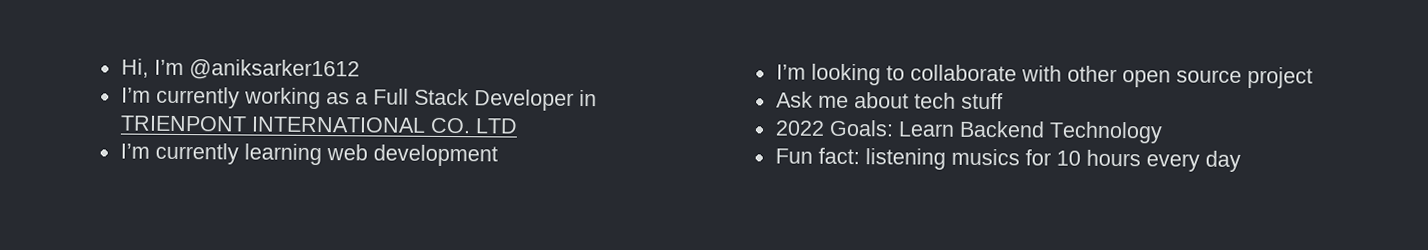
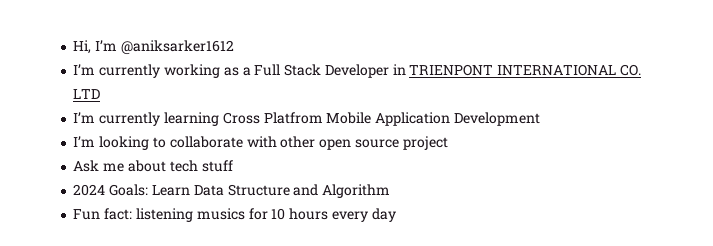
[325,144,498,167] web development -> [222,112,540,126] Cross Platfrom Mobile Application Development
[774,120,825,136] 2022 -> [73,184,106,196] 2024
[958,120,1163,144] Backend Technology -> [193,184,391,198] Data Structure and Algorithm

